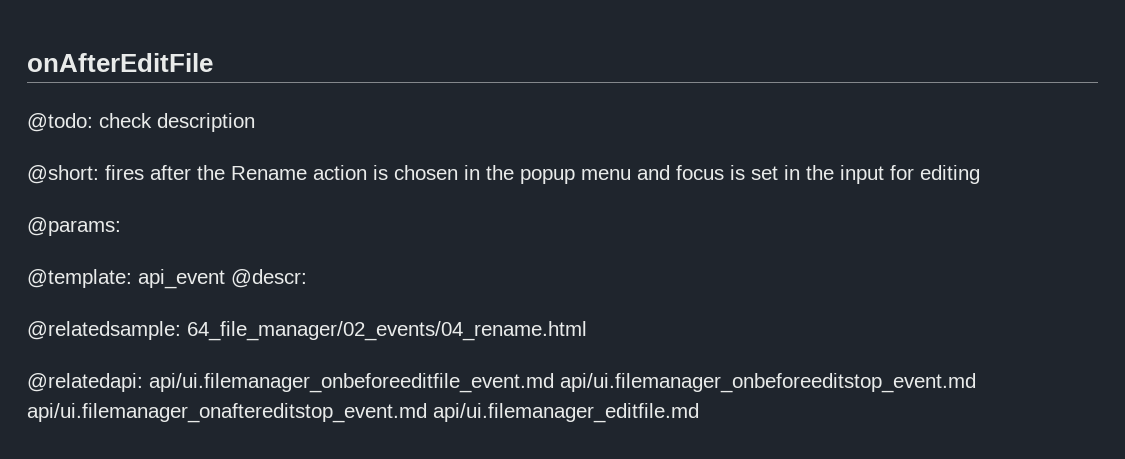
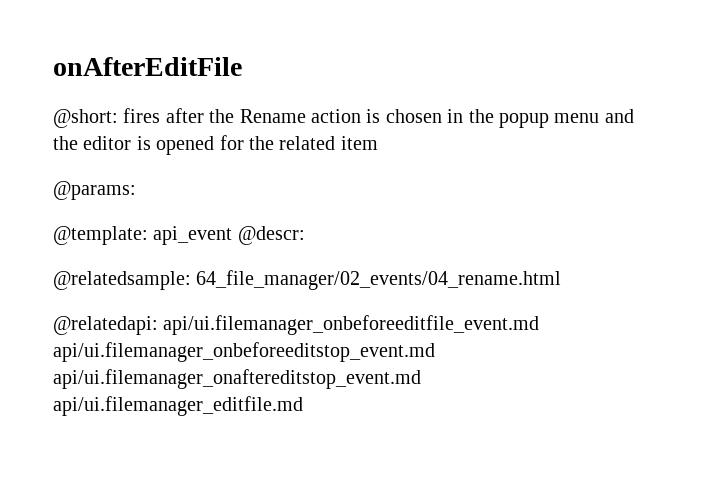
[27,113,255,132] // @todo: check description -> (242, 66) none
[676,165,980,184] focus is set in the input for editing -> [53,135,378,155] the editor is opened for the related item

